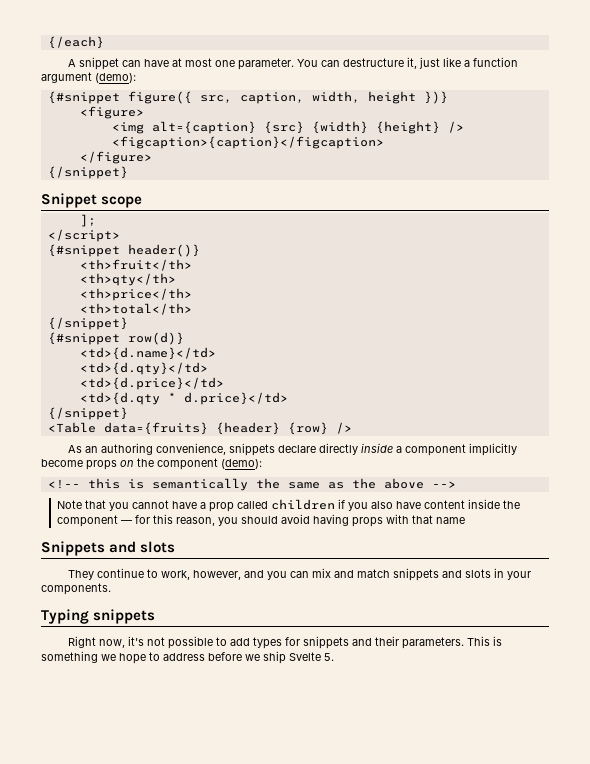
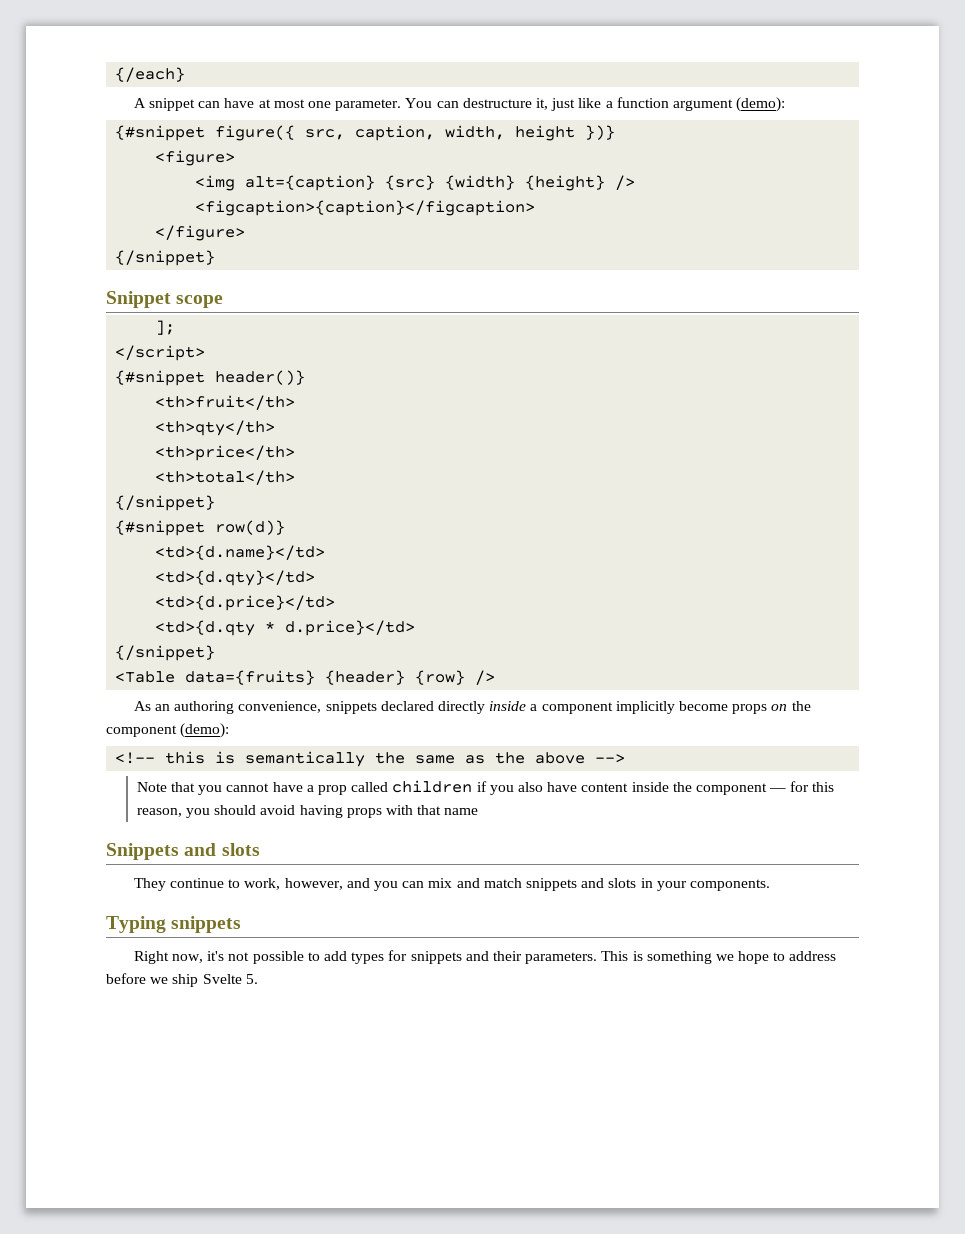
[277,445,316,453] declare -> [380,701,434,711] declared

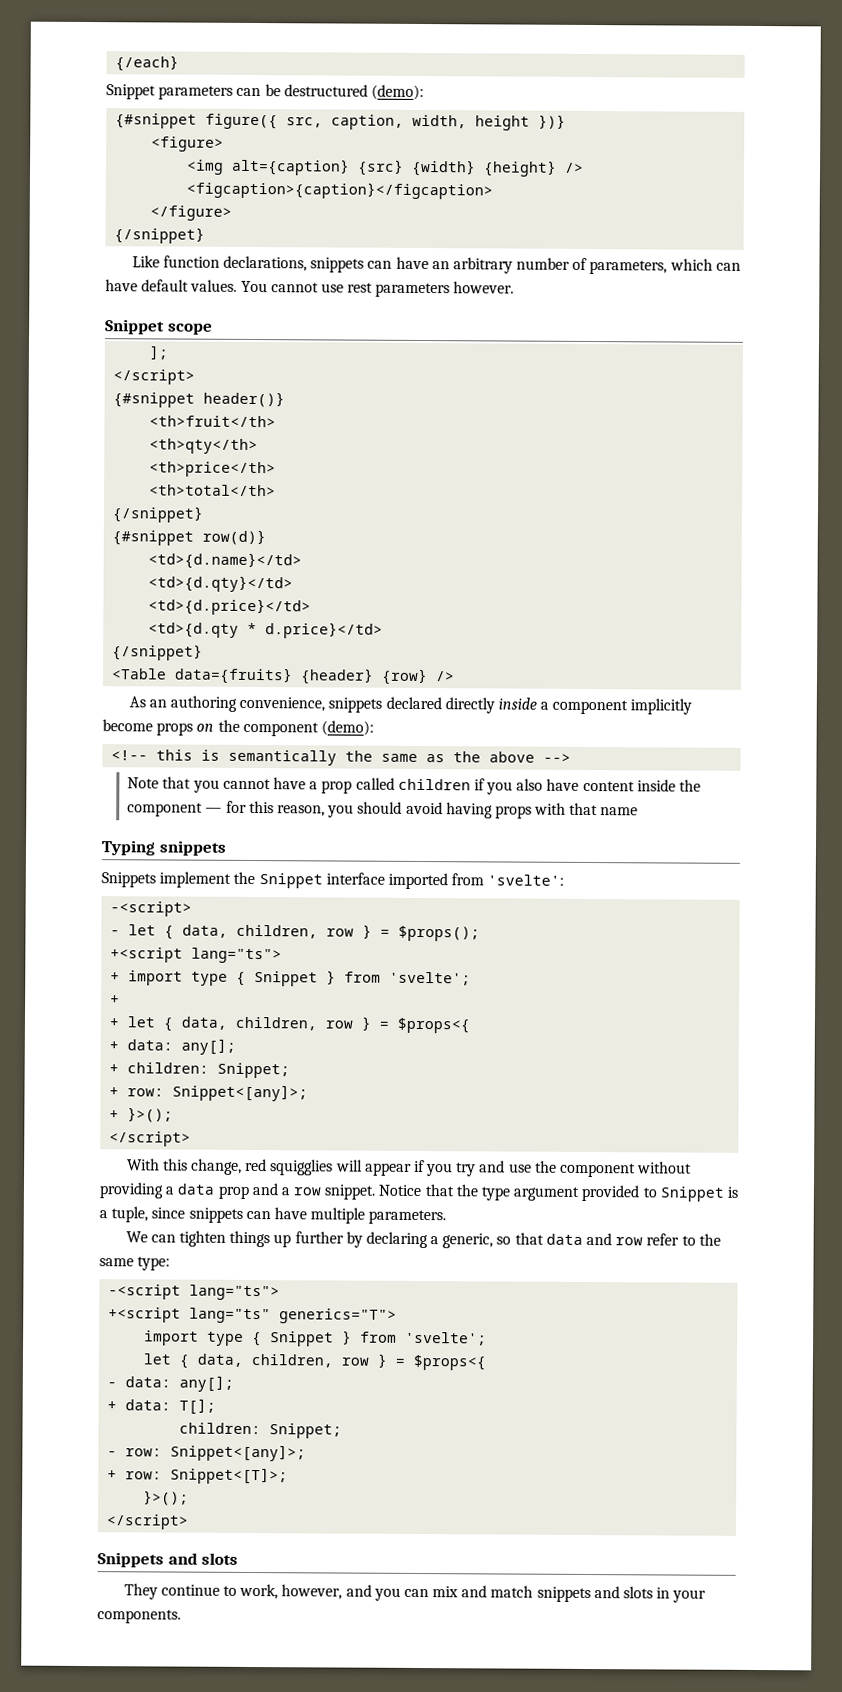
[133,97,733,111] A snippet can have at most one parameter. You can destructure it, just like a function argument -> [106,84,368,100] Snippet parameters can be destructured
(216, 258) none -> [131,255,741,275] [105,279,515,298] // Like function declarations, snippets can have an arbitrary number of parameters, which can have default values. You cannot use rest parameters however.
(479, 811) none -> [101,840,227,856] [101,871,565,890] [110,901,193,917] [110,924,481,942] [110,947,283,964] [110,970,472,987] [110,995,121,1005] [109,1016,471,1034] [109,1038,237,1055] [109,1062,291,1079] [109,1084,309,1102] [109,1107,174,1123] [109,1131,192,1147] [126,1158,693,1178] [99,1182,738,1202] [99,1206,447,1225] [125,1230,721,1249] [99,1256,171,1271] [108,1284,281,1301] [108,1307,398,1324] [144,1330,488,1347] [143,1353,487,1371] [107,1375,235,1392] [107,1398,217,1415] [179,1422,343,1439] [107,1444,307,1462] [107,1467,289,1485] [143,1490,190,1506] [106,1514,190,1530] // Typing snippets // Snippets implement the Snippet interface imported from 'svelte': // -<script> // - let { data, children, row } = $props(); // +<script lang="ts"> // + import type { Snippet } from 'svelte'; // + // + let { data, children, row } = $props<{ // + data: any[]; // + children: Snippet; // + row: Snippet<[any]>; // + }>(); // </script> // With this change, red squigglies will appear if you try and use the component without providing a data prop and a row snippet. Notice that the type argument provided to Snippet is a tuple, since snippets can have multiple parameters. // We can tighten things up further by declaring a generic, so that data and row refer to the same type: // -<script lang="ts"> // +<script lang="ts" generics="T"> // import type { Snippet } from 'svelte'; // let { data, children, row } = $props<{ // - data: any[]; // + data: T[]; // children: Snippet; // - row: Snippet<[any]>; // + row: Snippet<[T]>; // }>(); // </script>
[106,916,242,933] [133,950,837,964] [106,973,258,987] // Typing snippets // Right now, it's not possible to add types for snippets and their parameters. This is something we hope to address before we ship Svelte 5. -> (181, 1616) none

